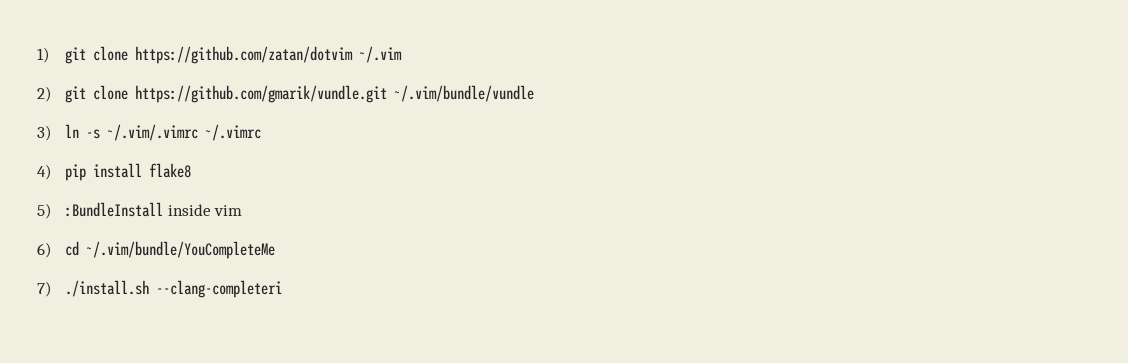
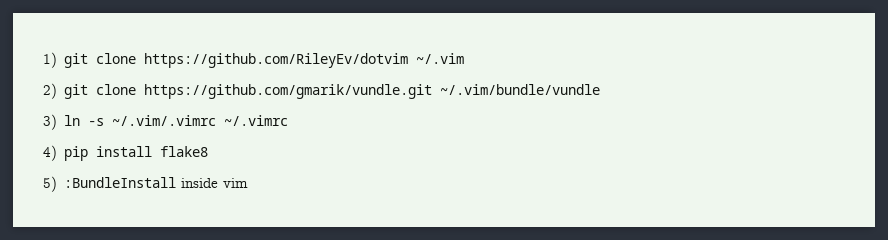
[135,46,354,64] https://github.com/zatan/dotvim -> [144,53,409,68] https://github.com/RileyEv/dotvim
[37,241,276,259] [37,280,283,298] // 6) cd ~/.vim/bundle/YouCompleteMe // 7) ./install.sh --clang-completeri -> (249, 183) none

